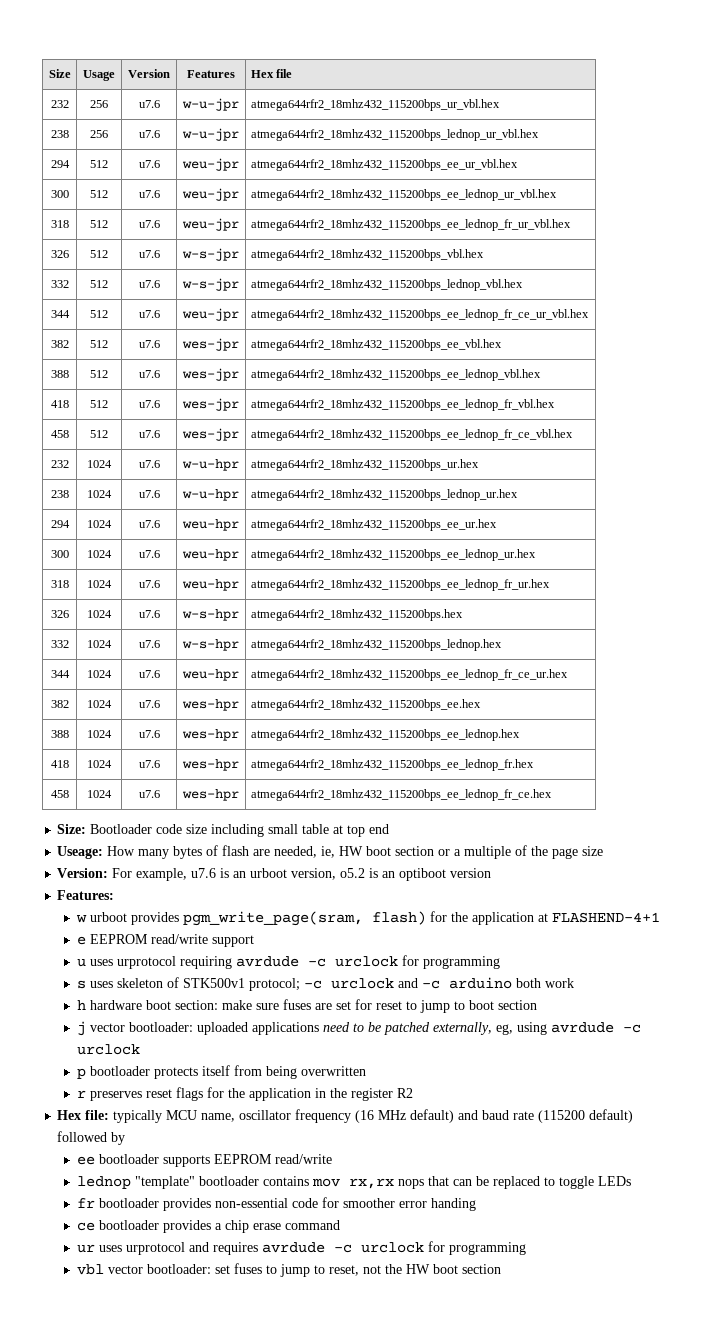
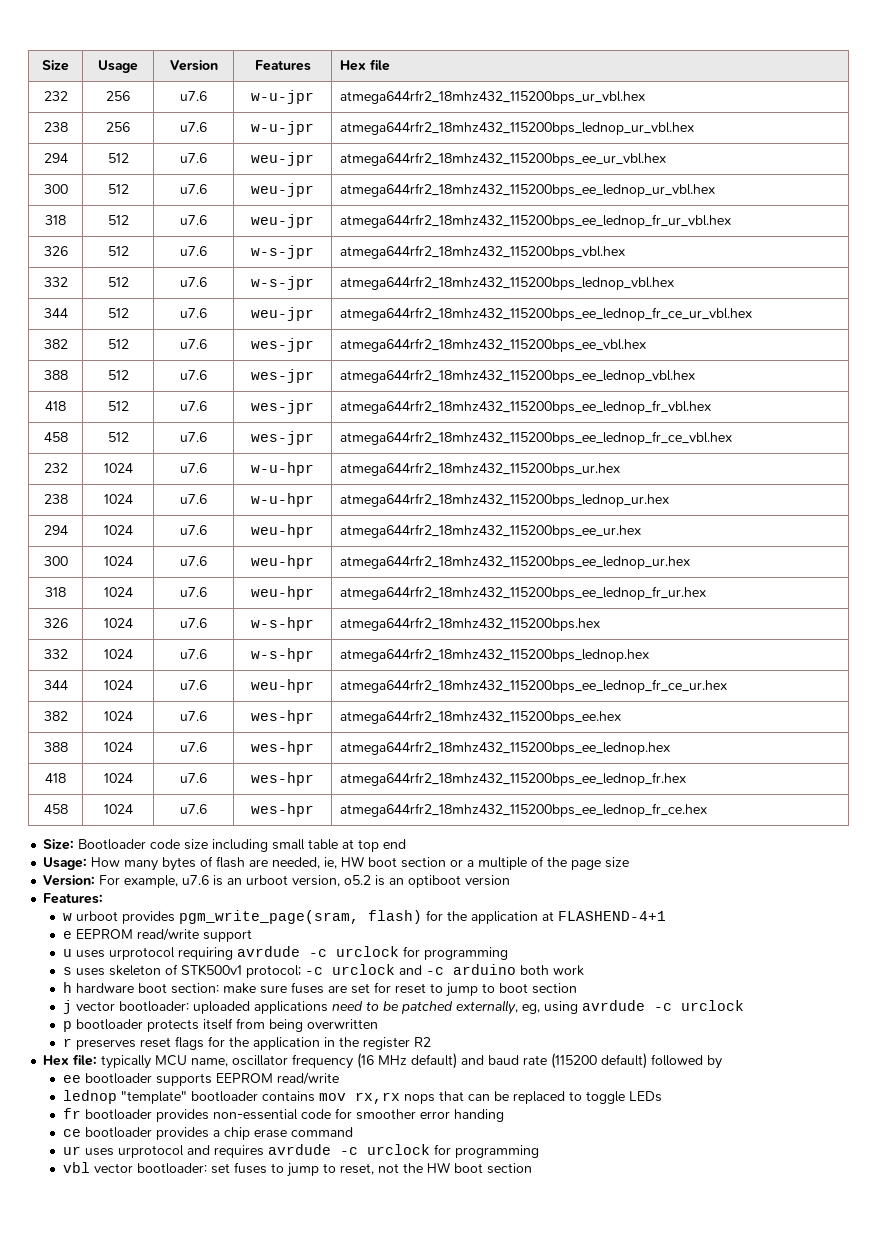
[57,846,104,859] Useage: -> [43,857,88,870] Usage:

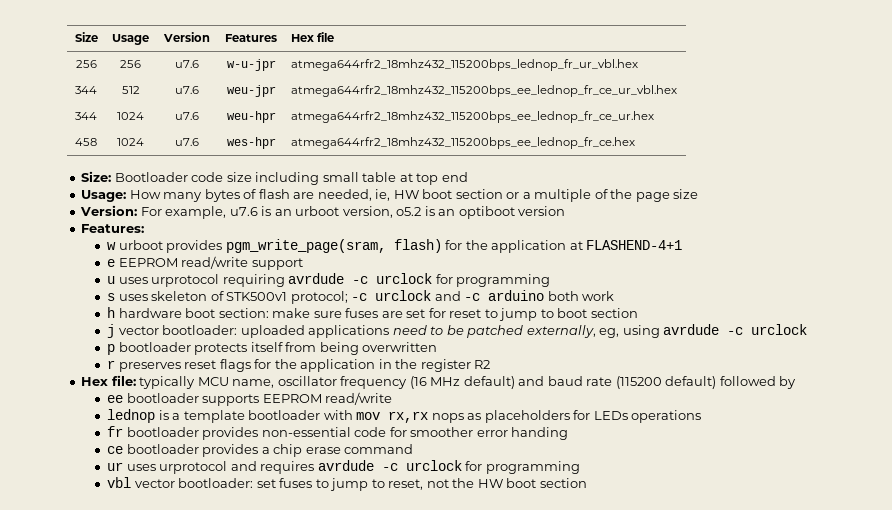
[43,91,68,101] [105,91,130,101] [180,91,207,101] [251,90,314,104] [339,90,645,104] [43,122,68,132] [105,122,130,132] [180,122,207,132] [251,121,314,135] [339,121,694,135] [43,153,68,163] [107,153,129,163] [180,153,207,163] [251,152,314,166] [339,152,666,166] [43,184,68,194] [107,184,129,194] [180,184,207,194] [251,183,314,197] [339,183,715,197] [45,215,66,225] [107,215,129,225] [180,215,207,225] [251,214,314,228] [339,214,731,228] [43,246,68,256] [107,246,129,256] [180,246,207,256] [251,245,314,259] [339,245,625,259] [43,277,68,287] [107,277,129,287] [180,277,207,287] [251,276,314,290] [339,276,674,290] 232 | 256 | u7.6 | w-u-jpr | atmega644rfr2_18mhz432_115200bps_ur_vbl.hex // 238 | 256 | u7.6 | w-u-jpr | atmega644rfr2_18mhz432_115200bps_lednop_ur_vbl.hex // 294 | 512 | u7.6 | weu-jpr | atmega644rfr2_18mhz432_115200bps_ee_ur_vbl.hex // 300 | 512 | u7.6 | weu-jpr | atmega644rfr2_18mhz432_115200bps_ee_lednop_ur_vbl.hex // 318 | 512 | u7.6 | weu-jpr | atmega644rfr2_18mhz432_115200bps_ee_lednop_fr_ur_vbl.hex // 326 | 512 | u7.6 | w-s-jpr | atmega644rfr2_18mhz432_115200bps_vbl.hex // 332 | 512 | u7.6 | w-s-jpr | atmega644rfr2_18mhz432_115200bps_lednop_vbl.hex -> [75,60,97,68] [120,60,141,68] [175,60,199,68] [226,59,276,71] [290,59,638,71] 256 | 256 | u7.6 | w-u-jpr | atmega644rfr2_18mhz432_115200bps_lednop_fr_ur_vbl.hex
[43,339,68,349] [107,339,129,349] [180,339,207,349] [251,338,314,352] [339,338,646,352] [43,370,68,380] [107,370,129,380] [180,370,207,380] [251,369,314,383] [339,369,695,383] [45,401,66,411] [107,401,129,411] [180,401,207,411] [251,400,314,414] [339,400,711,414] [43,432,68,442] [107,432,129,442] [180,432,207,442] [251,431,314,445] [339,431,732,445] [43,463,68,473] [103,463,133,473] [180,463,207,473] [251,462,314,476] [339,462,620,476] [43,494,68,504] [103,494,133,504] [180,494,207,504] [251,493,314,507] [339,493,669,507] [43,525,68,535] [103,525,133,535] [180,525,207,535] [251,524,314,538] [339,524,641,538] [43,556,68,566] [103,556,133,566] [180,556,207,566] [251,555,314,569] [339,555,690,569] [45,587,66,597] [103,587,133,597] [180,587,207,597] [251,586,314,600] [339,586,706,600] [43,618,68,628] [103,618,133,628] [180,618,207,628] [251,617,314,631] [339,617,600,631] [43,649,68,659] [103,649,133,659] [180,649,207,659] [251,648,314,662] [339,648,649,662] // 382 | 512 | u7.6 | wes-jpr | atmega644rfr2_18mhz432_115200bps_ee_vbl.hex // 388 | 512 | u7.6 | wes-jpr | atmega644rfr2_18mhz432_115200bps_ee_lednop_vbl.hex // 418 | 512 | u7.6 | wes-jpr | atmega644rfr2_18mhz432_115200bps_ee_lednop_fr_vbl.hex // 458 | 512 | u7.6 | wes-jpr | atmega644rfr2_18mhz432_115200bps_ee_lednop_fr_ce_vbl.hex // 232 | 1024 | u7.6 | w-u-hpr | atmega644rfr2_18mhz432_115200bps_ur.hex // 238 | 1024 | u7.6 | w-u-hpr | atmega644rfr2_18mhz432_115200bps_lednop_ur.hex // 294 | 1024 | u7.6 | weu-hpr | atmega644rfr2_18mhz432_115200bps_ee_ur.hex // 300 | 1024 | u7.6 | weu-hpr | atmega644rfr2_18mhz432_115200bps_ee_lednop_ur.hex // 318 | 1024 | u7.6 | weu-hpr | atmega644rfr2_18mhz432_115200bps_ee_lednop_fr_ur.hex // 326 | 1024 | u7.6 | w-s-hpr | atmega644rfr2_18mhz432_115200bps.hex // 332 | 1024 | u7.6 | w-s-hpr | atmega644rfr2_18mhz432_115200bps_lednop.hex -> (677, 91) none
[43,711,68,721] [103,711,133,721] [180,711,207,721] [251,710,314,724] [339,710,621,724] [43,742,68,752] [103,742,133,752] [180,742,207,752] [251,741,314,755] [339,741,670,755] [45,773,66,783] [103,773,133,783] [180,773,207,783] [251,772,314,786] [339,772,686,786] // 382 | 1024 | u7.6 | wes-hpr | atmega644rfr2_18mhz432_115200bps_ee.hex // 388 | 1024 | u7.6 | wes-hpr | atmega644rfr2_18mhz432_115200bps_ee_lednop.hex // 418 | 1024 | u7.6 | wes-hpr | atmega644rfr2_18mhz432_115200bps_ee_lednop_fr.hex -> (654, 117) none
[120,1091,625,1104] "template" bootloader contains mov rx,rx nops that can be replaced to toggle -> [158,410,591,423] is a template bootloader with mov rx,rx nops as placeholders for
(662, 1096) none -> [631,410,702,423] operations

